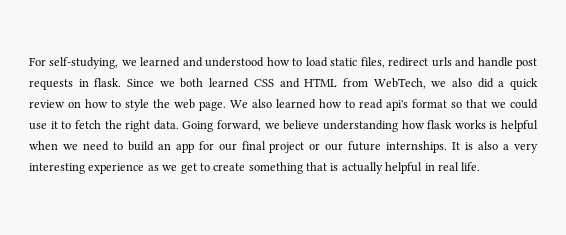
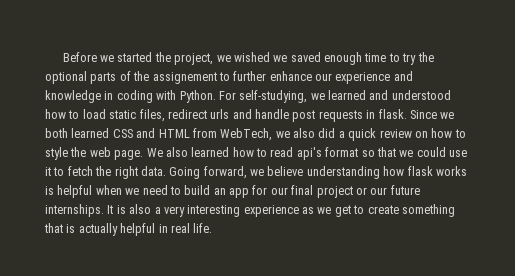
(29, 61) none -> [62,52,434,65] [45,71,413,84] [45,90,216,103] Before we started the project, we wished we saved enough time to try the optional parts of the assignement to further enhance our experience and knowledge in coding with Python.

